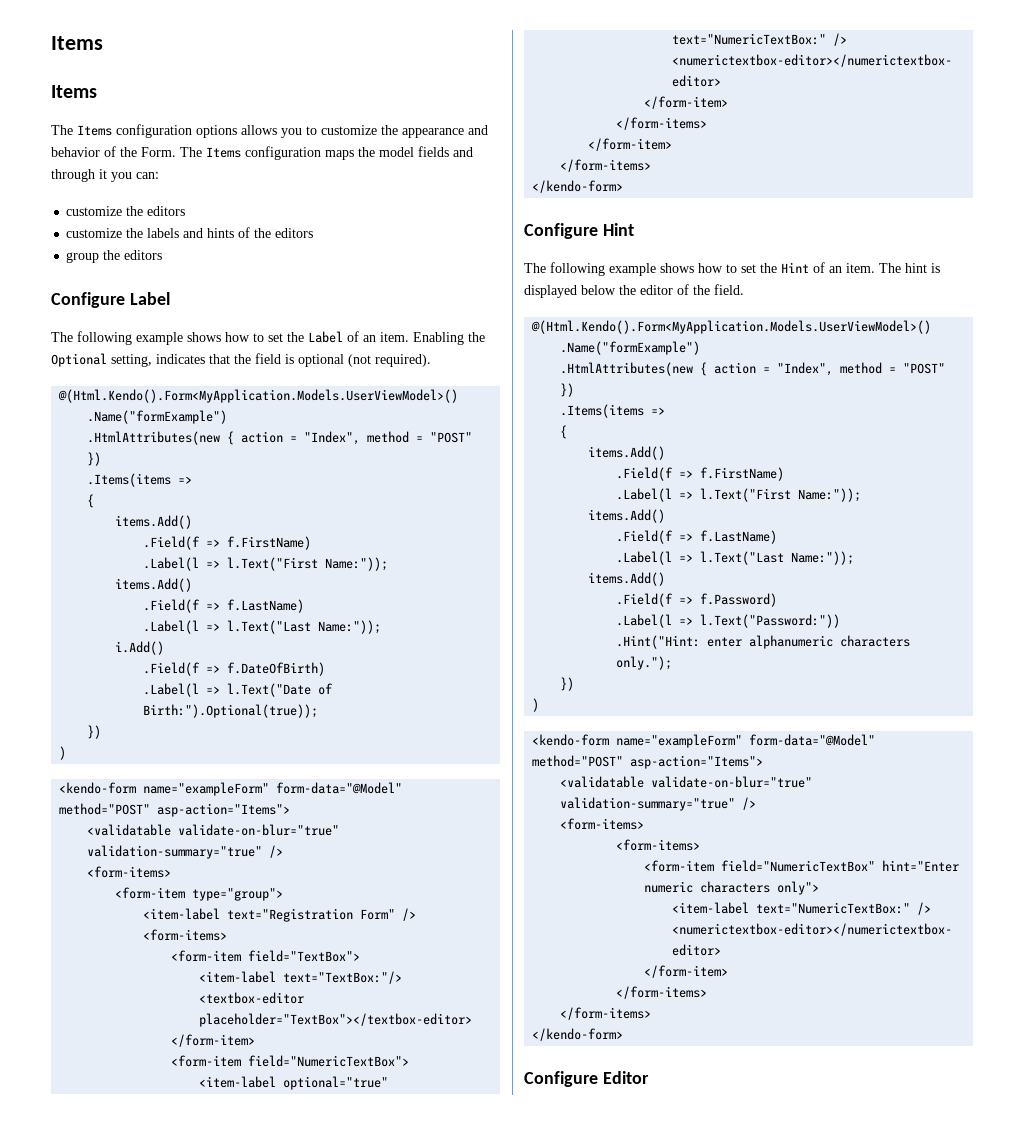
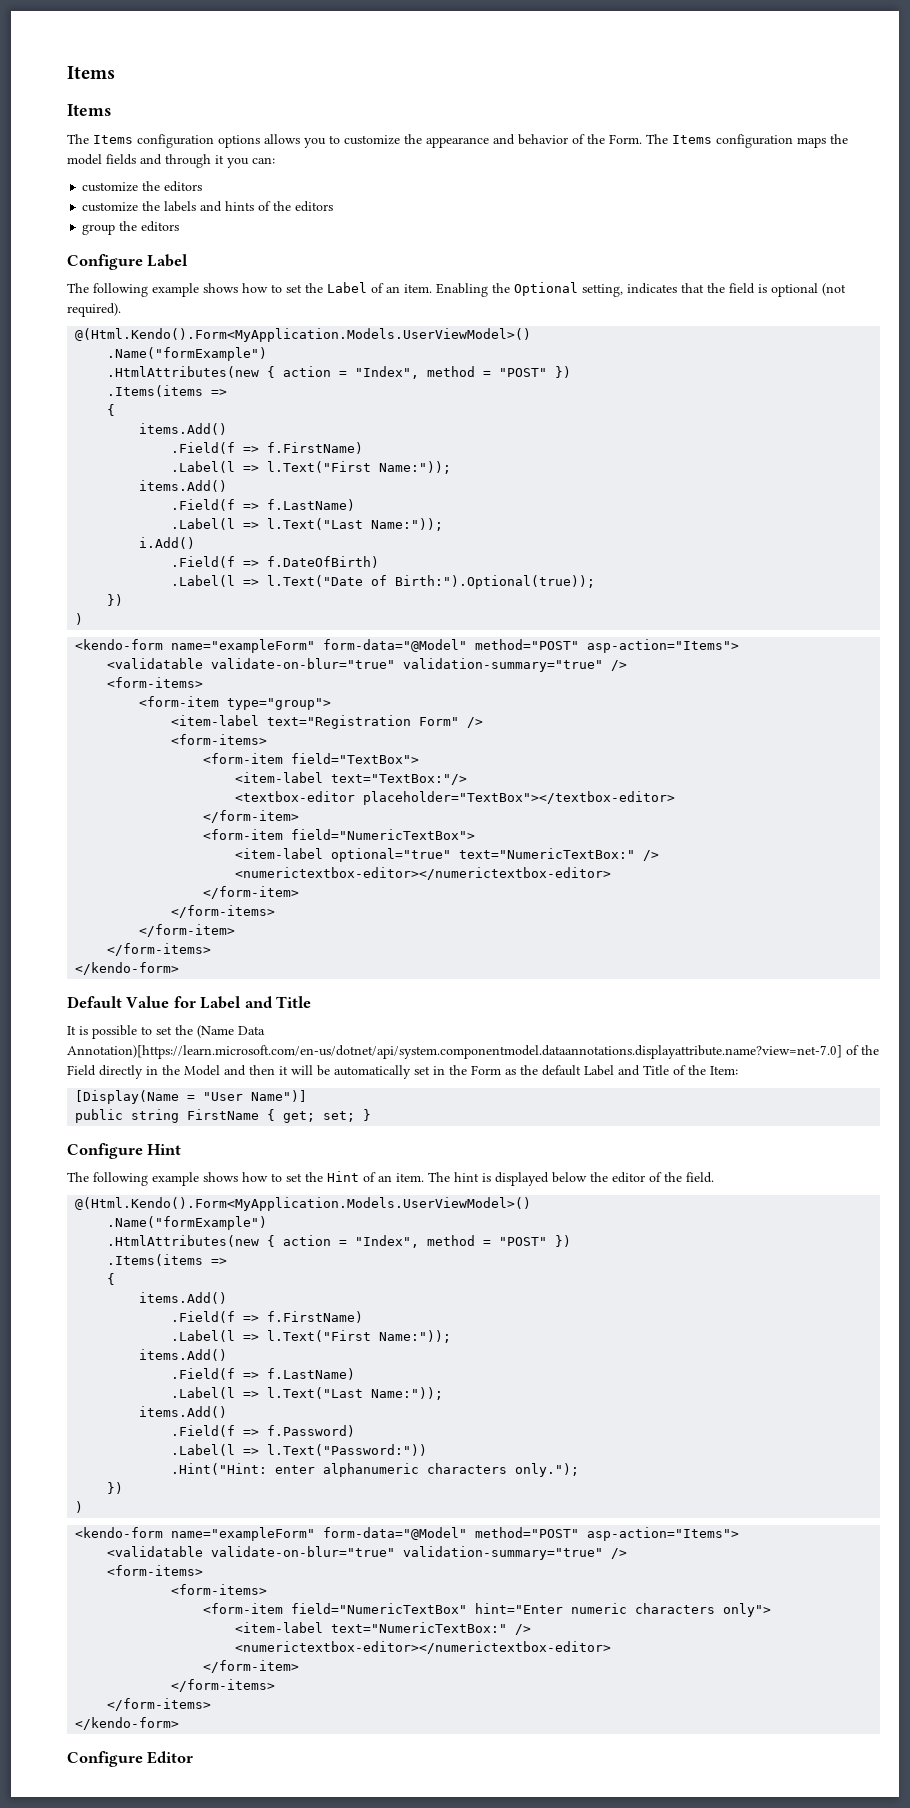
(624, 186) none -> [67,996,312,1009] [67,1025,265,1039] [67,1045,879,1059] [67,1065,738,1079] [75,1090,308,1104] [75,1109,372,1123] // Default Value for Label and Title // It is possible to set the (Name Data Annotation)[https://learn.microsoft.com/en-us/dotnet/api/system.componentmodel.dataannotations.displayattribute.name?view=net-7.0] of the Field directly in the Model and then it will be automatically set in the Form as the default Label and Title of the Item: // [Display(Name = "User Name")] // public string FirstName { get; set; }

